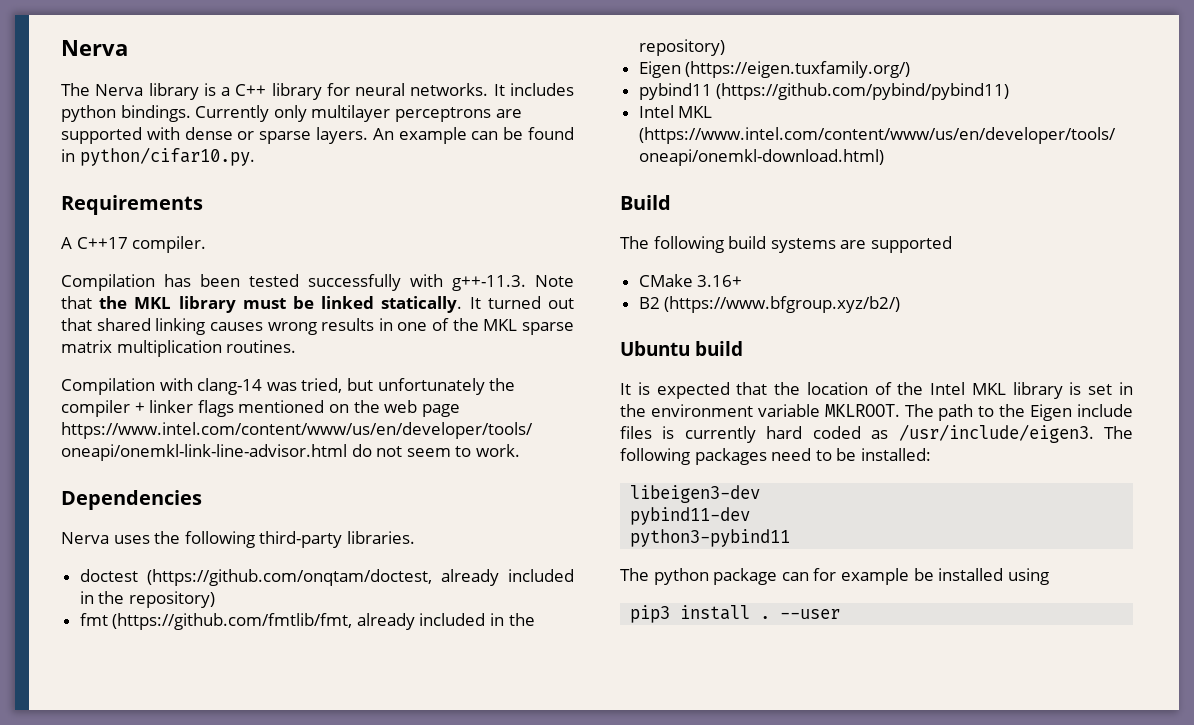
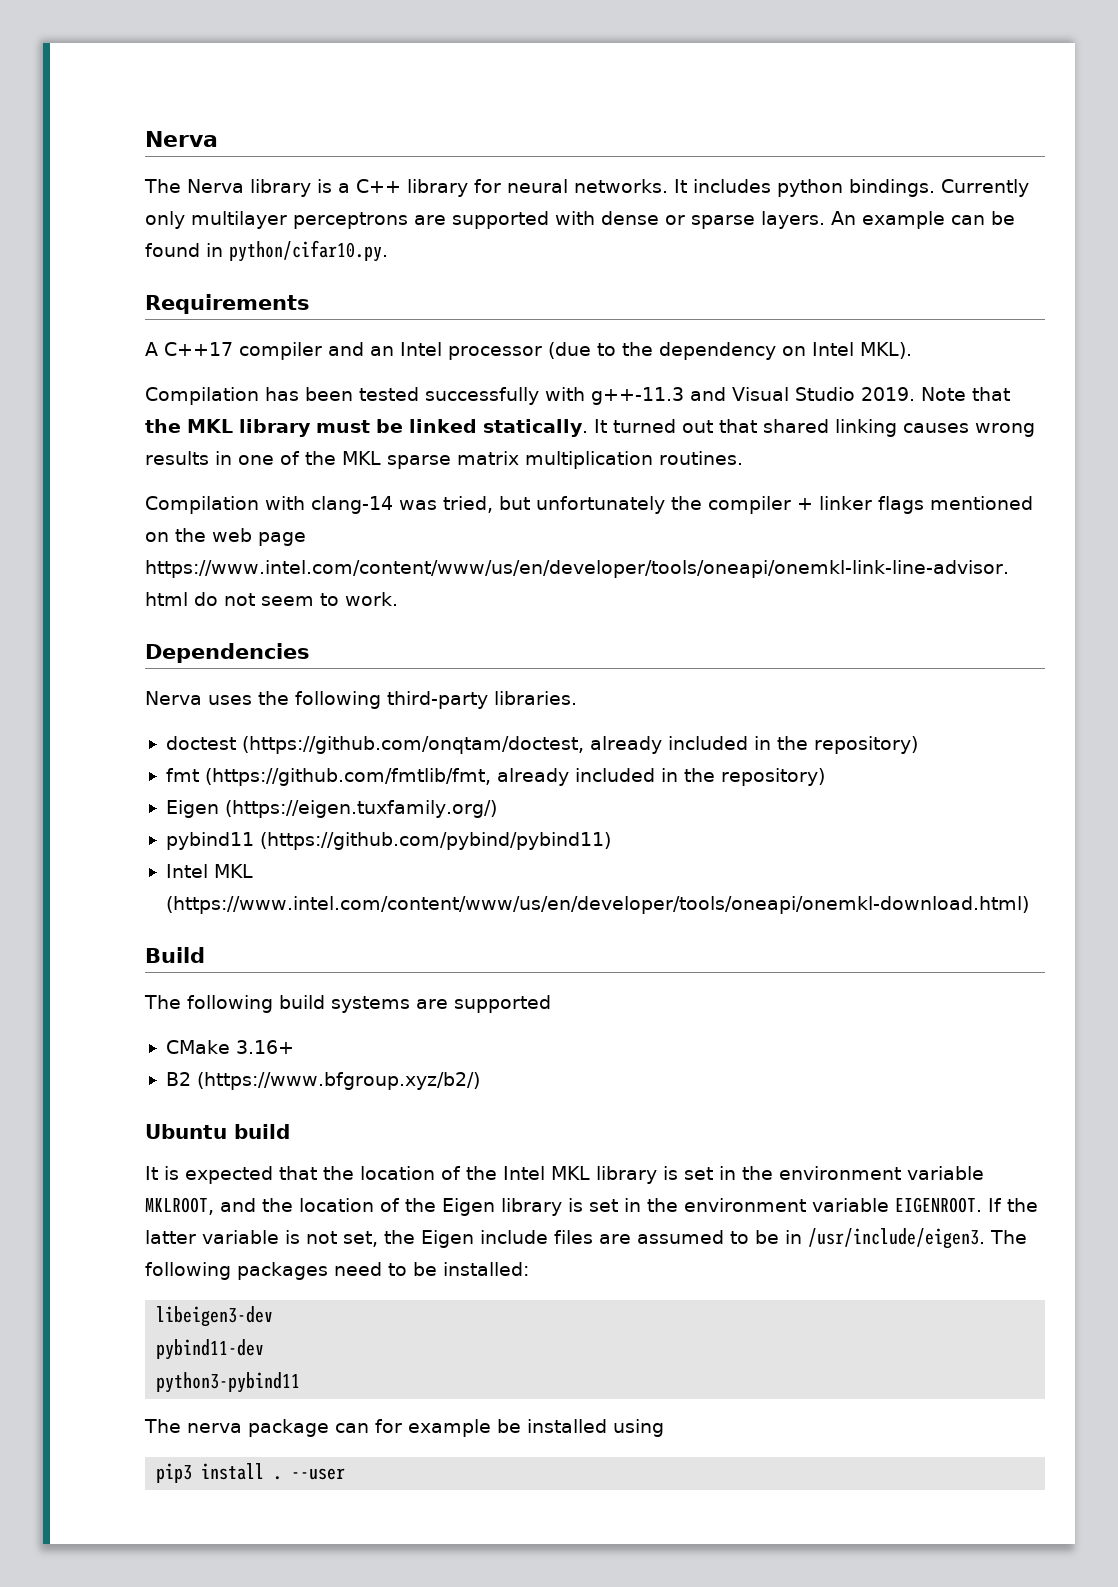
[132,236,207,253] compiler. -> [239,342,912,360] compiler and an Intel processor (due to the dependency on Intel MKL).
[452,275,526,291] g++-11.3. -> [591,387,915,405] g++-11.3 and Visual Studio 2019.
[824,404,1133,421] [620,426,889,443] MKLROOT. The path to the Eigen include files is currently hard coded as -> [145,1197,1038,1216] [145,1230,802,1248] MKLROOT, and the location of the Eigen library is set in the environment variable EIGENROOT. If the latter variable is not set, the Eigen include files are assumed to be in
[653,568,709,585] python -> [187,1423,242,1433] nerva

